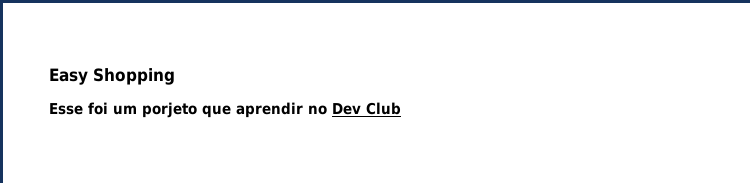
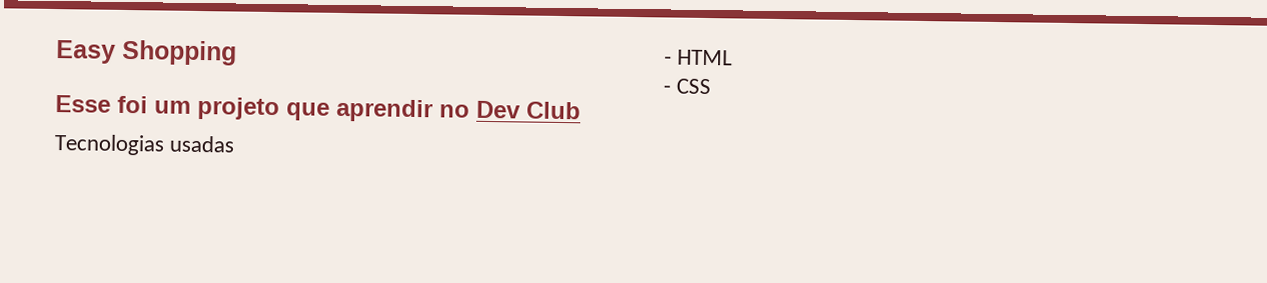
[142,102,197,118] porjeto -> [197,96,280,121] projeto
(401, 108) none -> [54,134,236,156] [664,49,734,66] [663,78,712,95] // Tecnologias usadas // - HTML // - CSS

